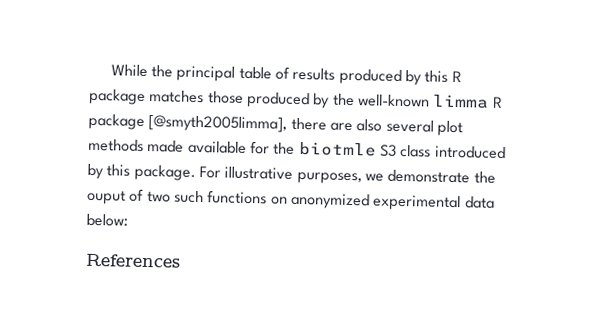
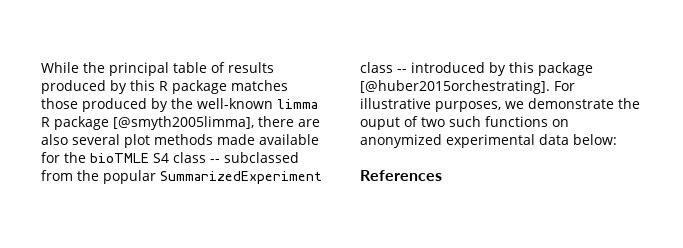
[298,141,432,158] biotmle S3 class -> [90,152,299,163] [41,170,322,184] [360,62,407,73] bioTMLE S4 class -- subclassed from the popular SummarizedExperiment class --
[133,164,196,181] package. -> [538,62,593,76] [360,80,550,94] package [@huber2015orchestrating].

